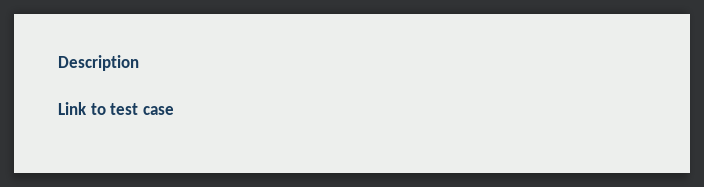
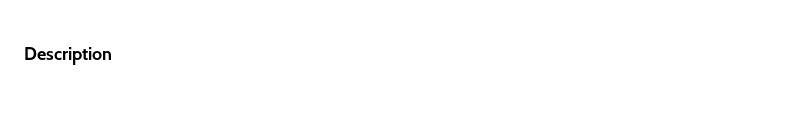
[58,102,174,115] // Link to test case -> (112, 56) none

